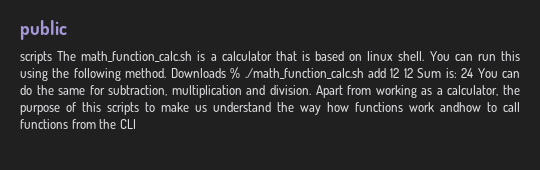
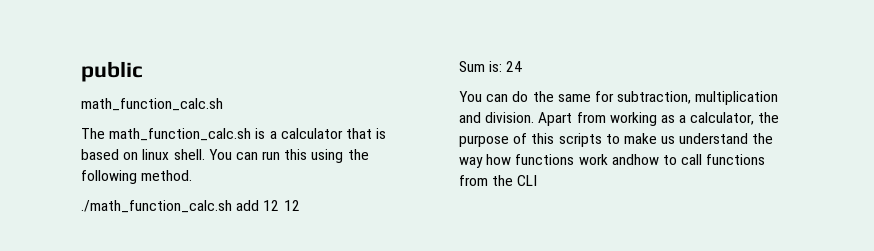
[20,51,52,64] scripts -> [81,98,223,111] math_function_calc.sh //
[170,67,241,79] Downloads % -> (193, 175) //
(413, 73) none -> (300, 205) //
(474, 73) none -> (523, 66) //

